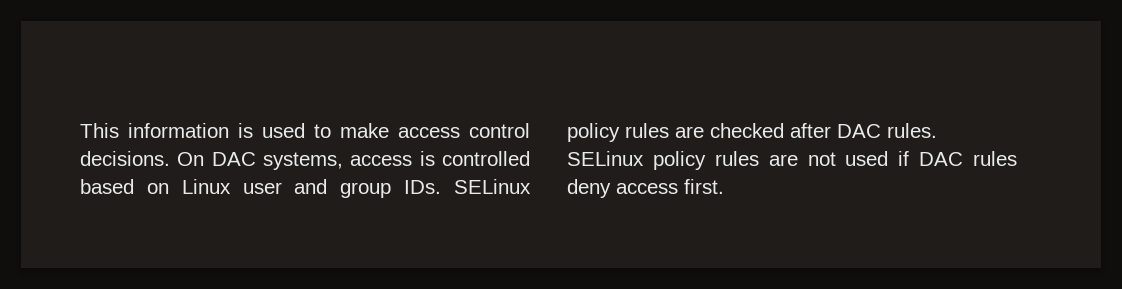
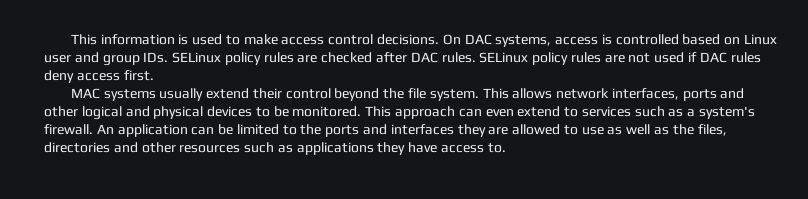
(724, 186) none -> [70,88,745,101] [44,106,756,120] [44,124,727,137] [44,142,506,155] // MAC systems usually extend their control beyond the file system. This allows network interfaces, ports and other logical and physical devices to be monitored. This approach can even extend to services such as a system's firewall. An application can be limited to the ports and interfaces they are allowed to use as well as the files, directories and other resources such as applications they have access to.

